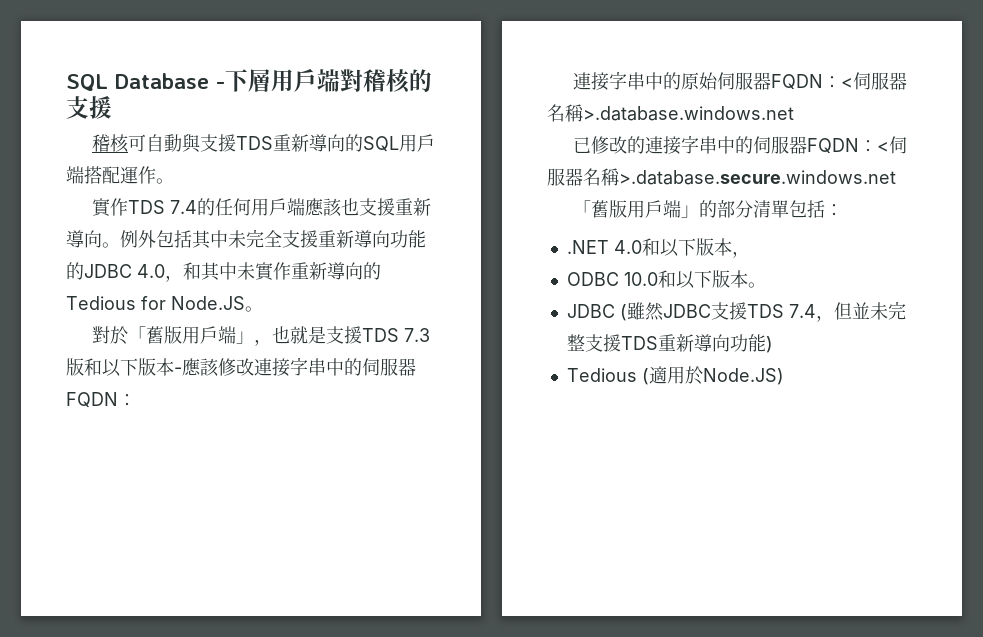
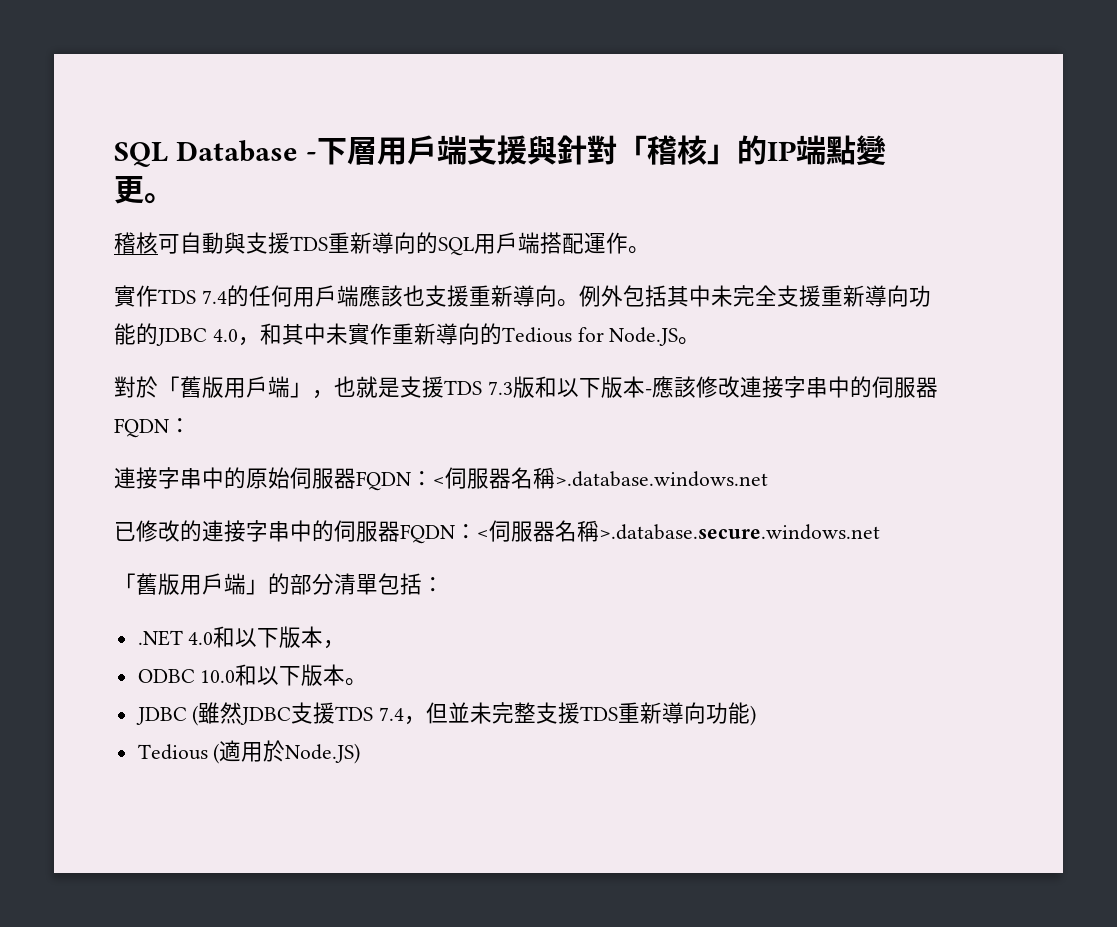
[340,69,432,94] [66,96,112,119] 對稽核的支援 -> [467,135,887,166] [114,176,174,204] 支援與針對「稽核」的IP端點變更。

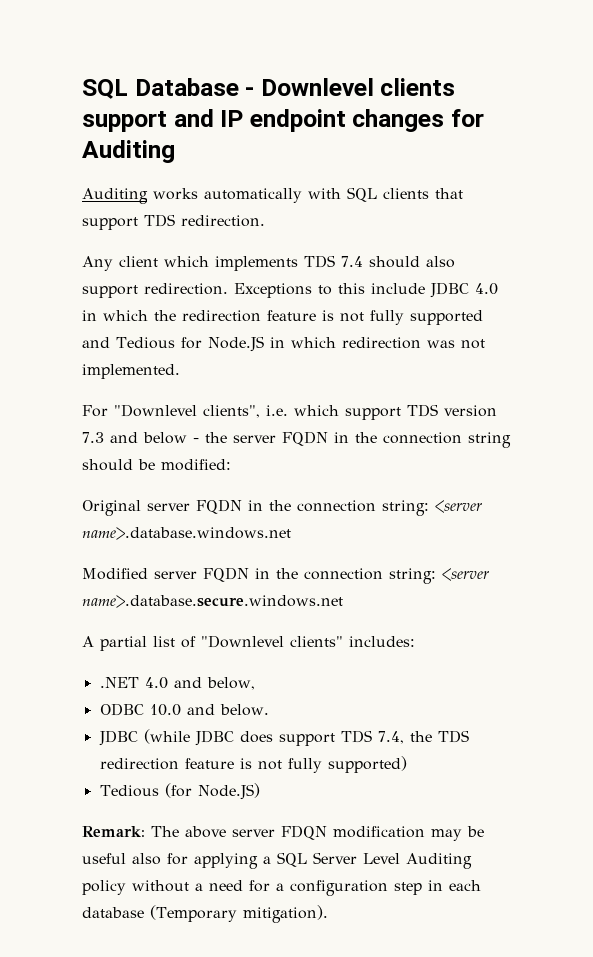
[317,135,887,166] [114,176,174,204] [114,232,650,256] [114,285,931,307] [114,323,701,346] [114,376,938,399] [114,418,191,438] [114,467,768,491] [114,520,880,544] [114,573,444,595] 下層用戶端支援與針對「稽核」的IP端點變更。 // 稽核可自動與支援TDS重新導向的SQL用戶端搭配運作。 // 實作TDS 7.4的任何用戶端應該也支援重新導向。例外包括其中未完全支援重新導向功能的JDBC 4.0，和其中未實作重新導向的Tedious for Node.JS。 // 對於「舊版用戶端」，也就是支援TDS 7.3版和以下版本-應該修改連接字串中的伺服器FQDN： // 連接字串中的原始伺服器FQDN：<伺服器名稱>.database.windows.net // 已修改的連接字串中的伺服器FQDN：<伺服器名稱>.database.secure.windows.net // 「舊版用戶端」的部分清單包括： -> [260,78,456,96] [82,109,485,132] [82,140,175,163] [82,187,463,204] [82,214,265,230] [82,255,455,271] [82,282,498,298] [82,310,483,325] [82,336,485,352] [82,364,180,379] [82,404,497,420] [82,431,511,448] [82,459,231,471] [82,499,482,516] [82,527,291,540] [82,567,489,584] [82,595,343,608] [82,635,415,651] Downlevel clients support and IP endpoint changes for Auditing // Auditing works automatically with SQL clients that support TDS redirection. // Any client which implements TDS 7.4 should also support redirection. Exceptions to this include JDBC 4.0 in which the redirection feature is not fully supported and Tedious for Node.JS in which redirection was not implemented. // For "Downlevel clients", i.e. which support TDS version 7.3 and below - the server FQDN in the connection string should be modified: // Original server FQDN in the connection string: <server name>.database.windows.net // Modified server FQDN in the connection string: <server name>.database.secure.windows.net // A partial list of "Downlevel clients" includes:
[213,626,346,649] 和以下版本， -> [173,677,255,690] and below,
[235,664,368,686] [135,702,757,726] [137,740,286,764] 和以下版本。 // JDBC (雖然JDBC支援TDS 7.4，但並未完整支援TDS重新導向功能) // Tedious (適用於 -> [186,704,269,716] [98,729,469,746] [99,756,407,773] [99,783,192,798] and below. // JDBC (while JDBC does support TDS 7.4, the TDS redirection feature is not fully supported) // Tedious (for
(361, 753) none -> [82,825,484,841] [82,852,472,869] [82,880,481,896] [82,905,328,923] // Remark: The above server FDQN modification may be useful also for applying a SQL Server Level Auditing policy without a need for a configuration step in each database (Temporary mitigation).

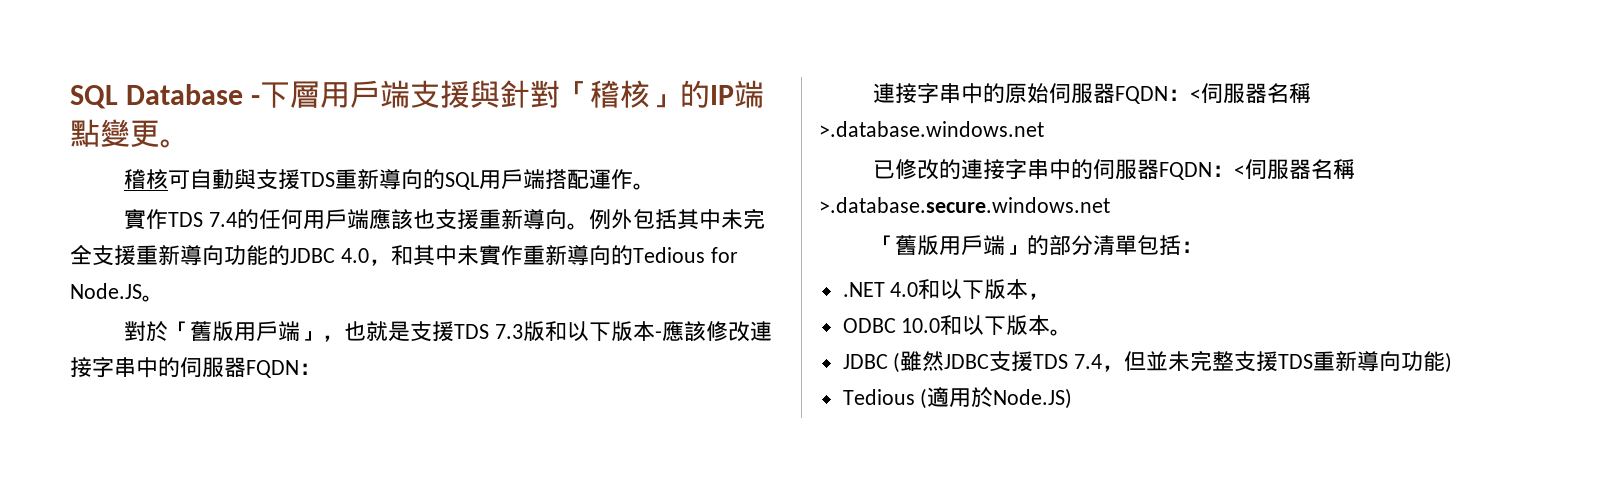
[260,78,456,96] [82,109,485,132] [82,140,175,163] [82,187,463,204] [82,214,265,230] [82,255,455,271] [82,282,498,298] [82,310,483,325] [82,336,485,352] [82,364,180,379] [82,404,497,420] [82,431,511,448] [82,459,231,471] [82,499,482,516] [82,527,291,540] [82,567,489,584] [82,595,343,608] [82,635,415,651] Downlevel clients support and IP endpoint changes for Auditing // Auditing works automatically with SQL clients that support TDS redirection. // Any client which implements TDS 7.4 should also support redirection. Exceptions to this include JDBC 4.0 in which the redirection feature is not fully supported and Tedious for Node.JS in which redirection was not implemented. // For "Downlevel clients", i.e. which support TDS version 7.3 and below - the server FQDN in the connection string should be modified: // Original server FQDN in the connection string: <server name>.database.windows.net // Modified server FQDN in the connection string: <server name>.database.secure.windows.net // A partial list of "Downlevel clients" includes: -> [260,80,765,108] [70,119,190,148] [123,169,655,190] [123,208,765,230] [70,245,738,266] [70,283,164,302] [123,321,772,342] [70,357,321,378] [872,83,1311,104] [819,121,1044,137] [872,159,1355,180] [819,197,1110,213] [872,235,1203,256] 下層用戶端支援與針對「稽核」的IP端點變更。 // 稽核可自動與支援TDS重新導向的SQL用戶端搭配運作。 // 實作TDS 7.4的任何用戶端應該也支援重新導向。例外包括其中未完全支援重新導向功能的JDBC 4.0，和其中未實作重新導向的Tedious for Node.JS。 // 對於「舊版用戶端」，也就是支援TDS 7.3版和以下版本-應該修改連接字串中的伺服器FQDN： // 連接字串中的原始伺服器FQDN：<伺服器名稱>.database.windows.net // 已修改的連接字串中的伺服器FQDN：<伺服器名稱>.database.secure.windows.net // 「舊版用戶端」的部分清單包括：
[173,677,255,690] and below, -> [918,279,1051,300] 和以下版本，
[186,704,269,716] [98,729,469,746] [99,756,407,773] [99,783,192,798] and below. // JDBC (while JDBC does support TDS 7.4, the TDS redirection feature is not fully supported) // Tedious (for -> [940,315,1073,336] [842,350,1453,373] [842,386,994,409] 和以下版本。 // JDBC (雖然JDBC支援TDS 7.4，但並未完整支援TDS重新導向功能) // Tedious (適用於
[82,825,484,841] [82,852,472,869] [82,880,481,896] [82,905,328,923] // Remark: The above server FDQN modification may be useful also for applying a SQL Server Level Auditing policy without a need for a configuration step in each database (Temporary mitigation). -> (1073, 398) none

